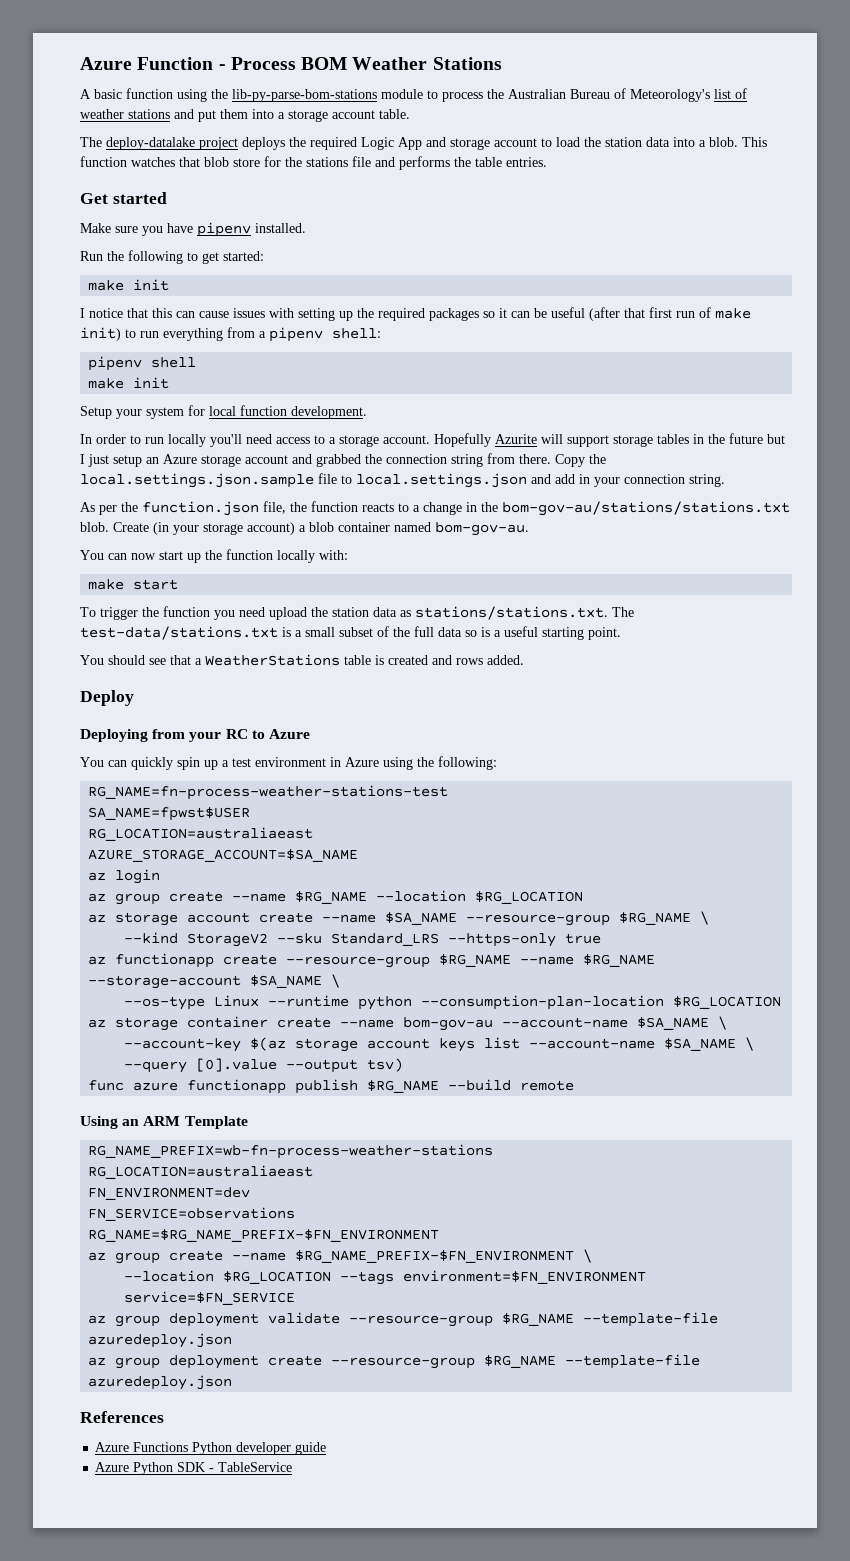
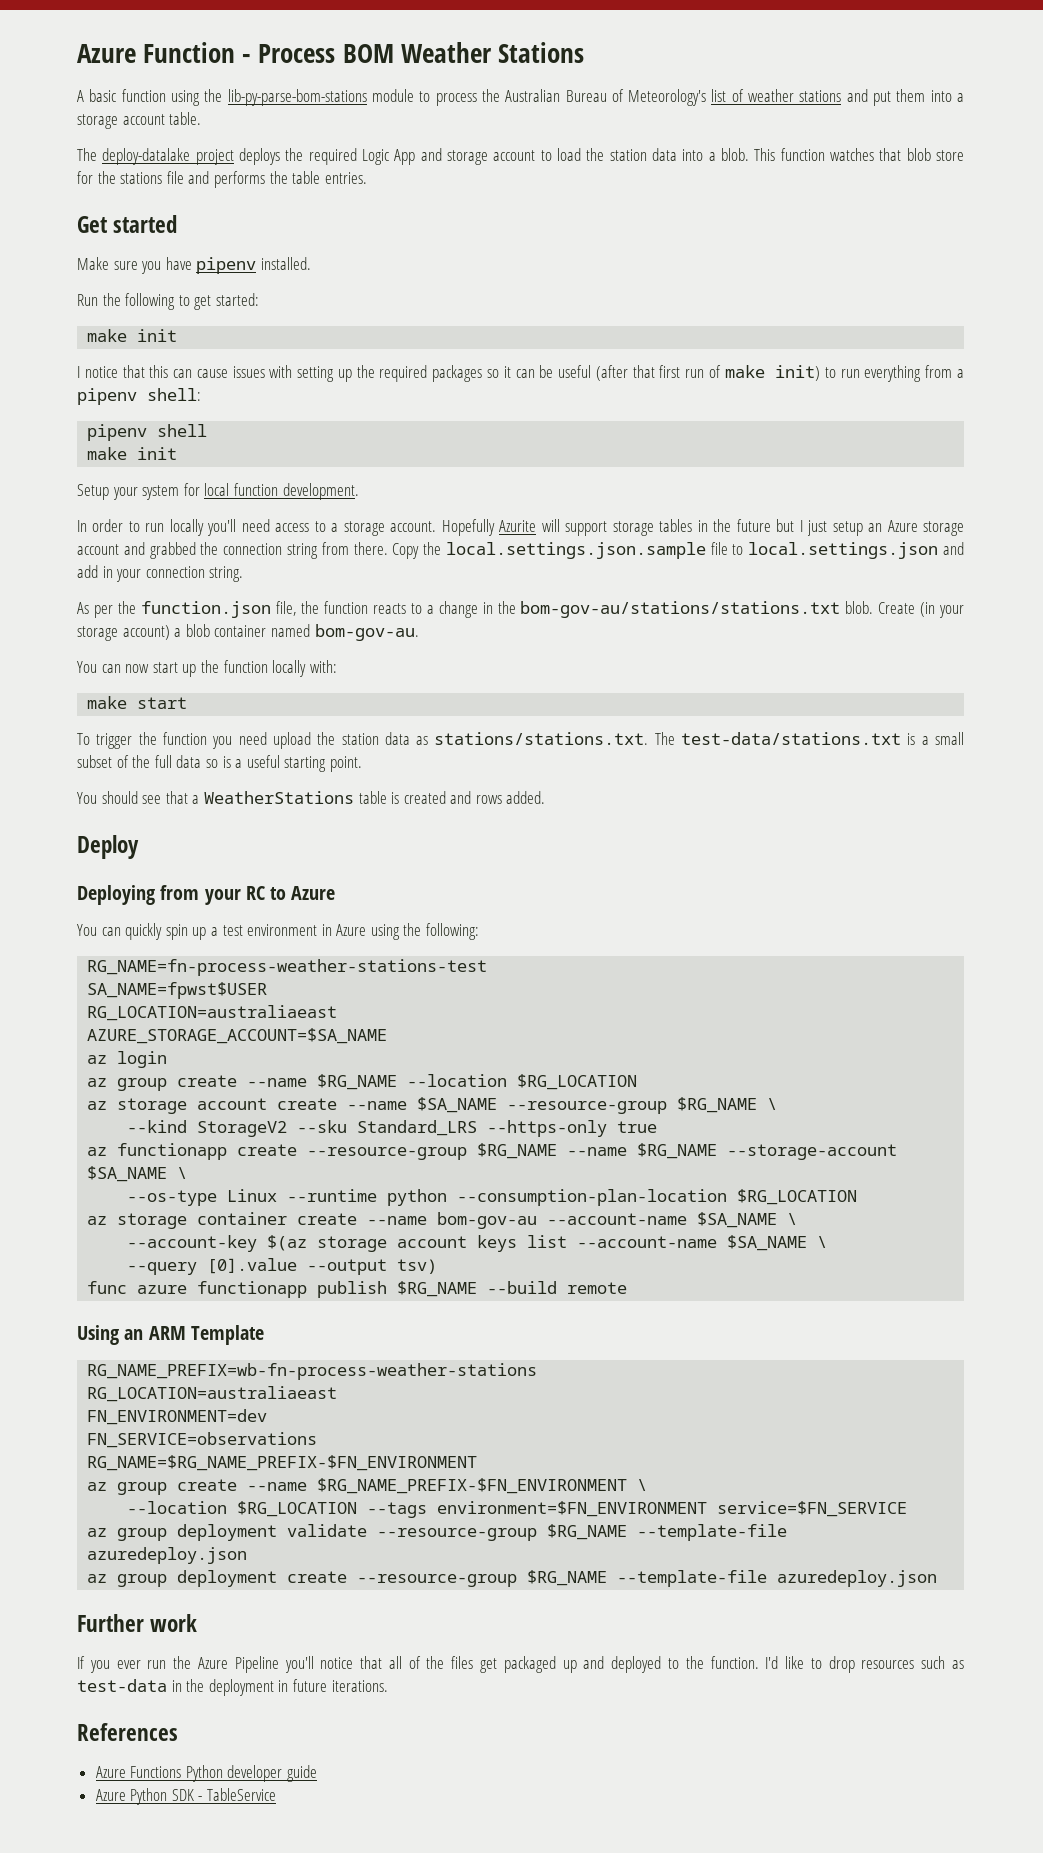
(233, 1382) none -> [77,1614,198,1632] [77,1656,964,1673] [77,1679,388,1696] // Further work // If you ever run the Azure Pipeline you'll notice that all of the files get packaged up and deployed to the function. I'd like to drop resources such as test-data in the deployment in future iterations.

